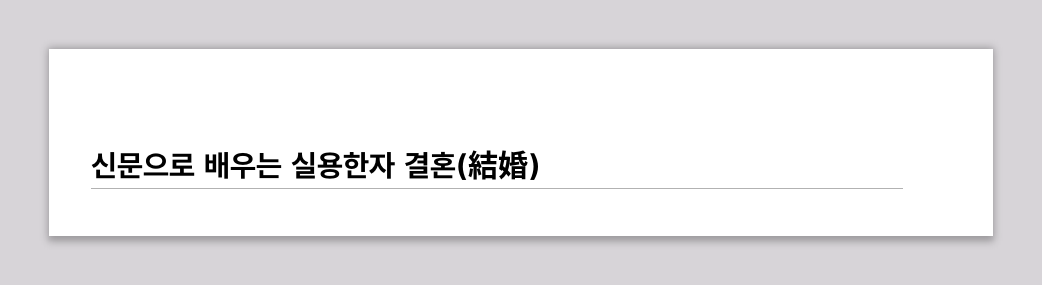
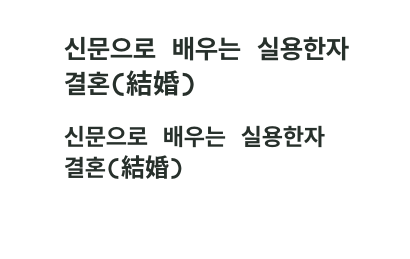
[91,150,540,180] 신문으로 배우는 실용한자 결혼(結婚) -> [64,36,349,61] [64,70,196,96] [64,125,325,148] [64,155,184,179] 신문으로 배우는 실용한자 결혼(結婚) // 신문으로 배우는 실용한자 결혼(結婚)

